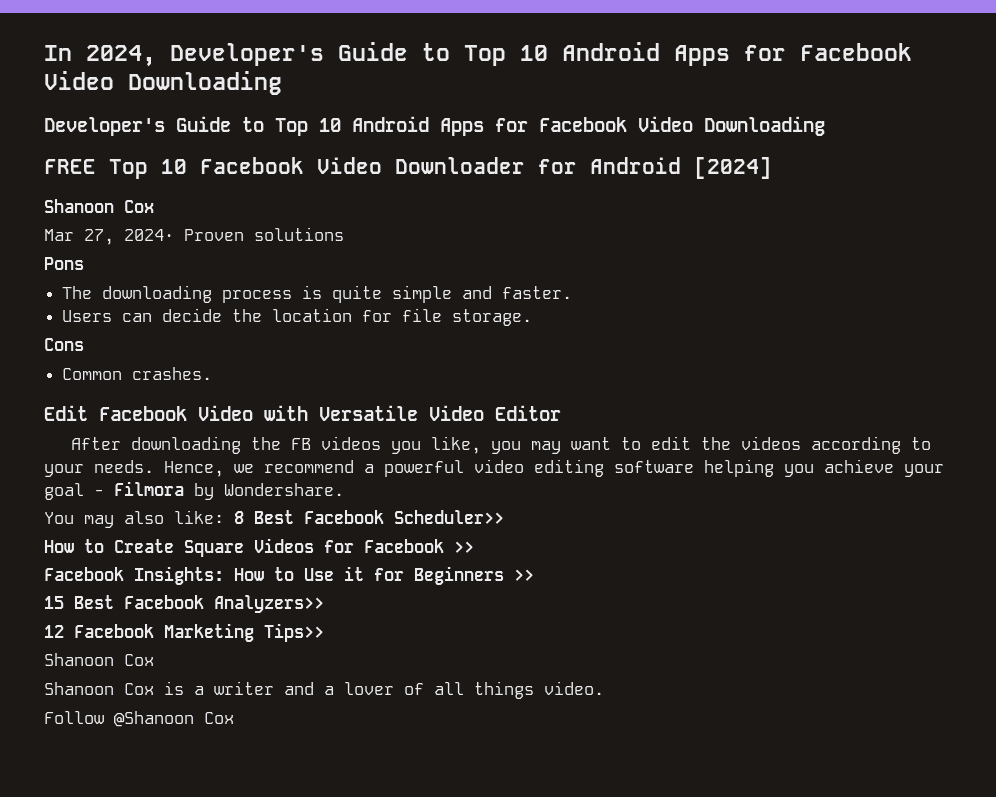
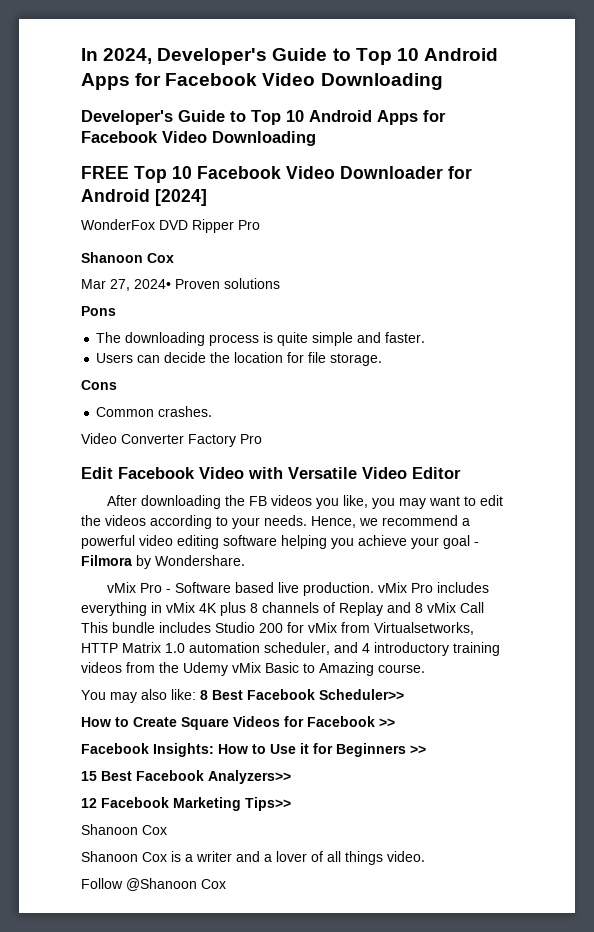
(772, 168) none -> [81,219,260,233] // WonderFox DVD Ripper Pro
(213, 373) none -> [81,433,262,447] // Video Converter Factory Pro
(344, 489) none -> [107,582,490,596] [81,602,484,616] [81,622,474,635] [81,642,500,656] [81,662,425,676] // vMix Pro - Software based live production. vMix Pro includes everything in vMix 4K plus 8 channels of Replay and 8 vMix Call This bundle includes Studio 200 for vMix from Virtualsetworks, HTTP Matrix 1.0 automation scheduler, and 4 introductory training videos from the Udemy vMix Basic to Amazing course.

